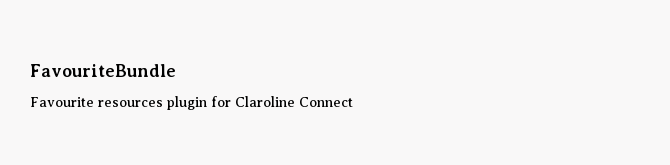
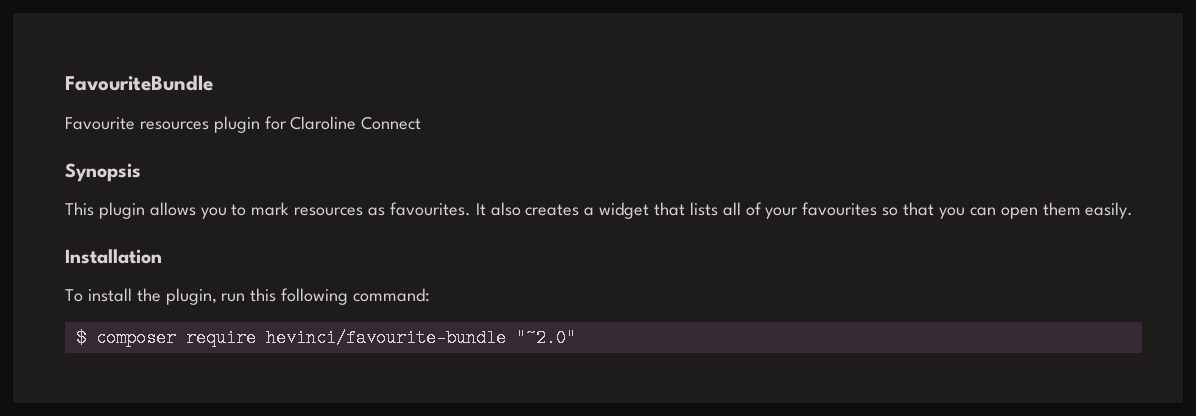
(353, 102) none -> [65,163,141,182] [65,202,1134,219] [65,249,162,264] [65,288,431,305] [75,329,576,347] // Synopsis // This plugin allows you to mark resources as favourites. It also creates a widget that lists all of your favourites so that you can open them easily. // Installation // To install the plugin, run this following command: // $ composer require hevinci/favourite-bundle "~2.0"

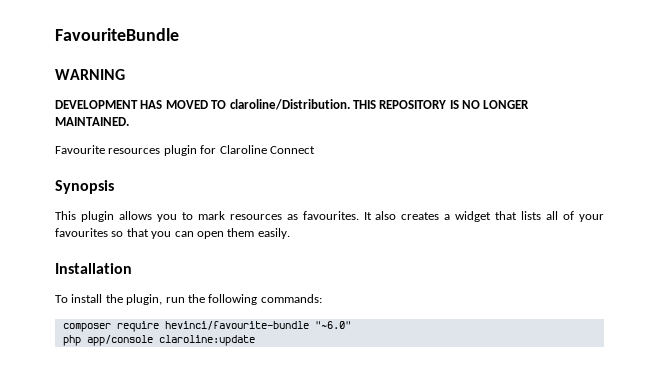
(213, 83) none -> [55,69,125,80] [55,99,530,110] [55,117,129,126] // WARNING // DEVELOPMENT HAS MOVED TO claroline/Distribution. THIS REPOSITORY IS NO LONGER MAINTAINED.
[250,288,431,305] [75,329,576,347] this following command: // $ composer require hevinci/favourite-bundle "~2.0" -> [187,294,322,305] [62,321,351,332] [62,335,255,346] the following commands: // composer require hevinci/favourite-bundle "~6.0" // php app/console claroline:update

